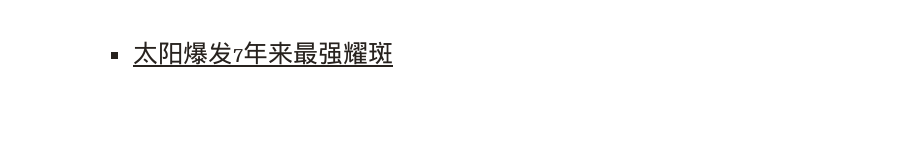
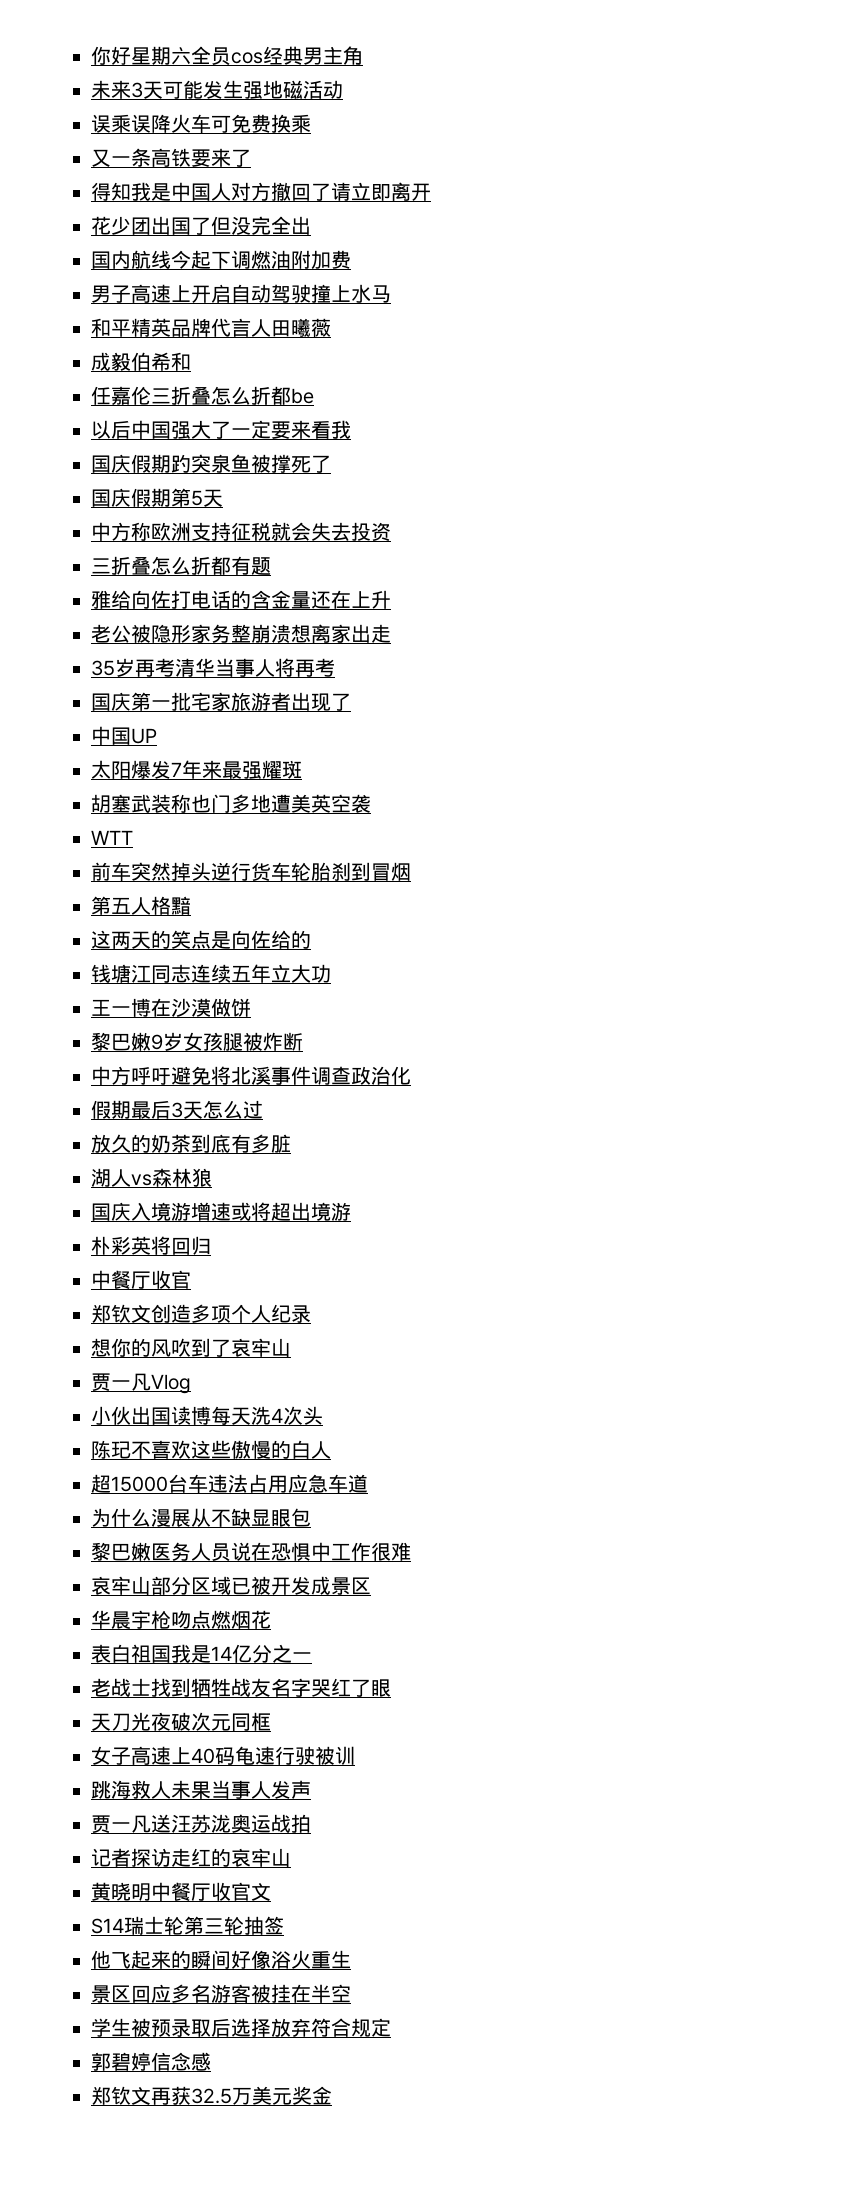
(132, 53) none -> [91,46,363,66] [91,80,343,99] [91,114,311,134] [91,148,251,167] [91,182,431,201] [91,216,311,235] [91,250,351,270] [91,284,391,303] [91,318,331,338] [91,352,191,371] [91,386,314,405] [91,420,351,439] [91,454,331,473] [91,488,223,507] [91,522,391,542] [91,556,271,575] [91,590,391,609] [91,624,391,643] [91,658,335,677] [91,692,351,712] [91,726,157,745] 你好星期六全员cos经典男主角 // 未来3天可能发生强地磁活动 // 误乘误降火车可免费换乘 // 又一条高铁要来了 // 得知我是中国人对方撤回了请立即离开 // 花少团出国了但没完全出 // 国内航线今起下调燃油附加费 // 男子高速上开启自动驾驶撞上水马 // 和平精英品牌代言人田曦薇 // 成毅伯希和 // 任嘉伦三折叠怎么折都be // 以后中国强大了一定要来看我 // 国庆假期趵突泉鱼被撑死了 // 国庆假期第5天 // 中方称欧洲支持征税就会失去投资 // 三折叠怎么折都有题 // 雅给向佐打电话的含金量还在上升 // 老公被隐形家务整崩溃想离家出走 // 35岁再考清华当事人将再考 // 国庆第一批宅家旅游者出现了 // 中国UP //
(393, 53) none -> [91,794,371,813] [91,830,133,845] [91,862,411,882] [91,896,191,915] [91,930,311,949] [91,964,331,983] [91,998,251,1017] [91,1032,303,1051] [91,1066,411,1085] [91,1100,263,1119] [91,1134,291,1153] [91,1168,212,1187] [91,1202,351,1221] [91,1236,211,1255] [91,1270,191,1289] [91,1304,311,1323] [91,1338,291,1357] [91,1373,191,1394] [91,1406,323,1425] [91,1440,331,1459] [91,1474,368,1494] [91,1508,311,1527] [91,1542,411,1562] [91,1576,371,1595] [91,1610,271,1629] [91,1644,312,1663] [91,1678,391,1697] [91,1712,271,1731] [91,1746,355,1765] [91,1780,311,1799] [91,1814,311,1834] [91,1848,291,1867] [91,1882,271,1901] [91,1916,284,1935] [91,1950,351,1969] [91,1984,351,2003] [91,2018,391,2037] [91,2052,211,2071] [91,2086,332,2105] // 胡塞武装称也门多地遭美英空袭 // WTT // 前车突然掉头逆行货车轮胎刹到冒烟 // 第五人格黯 // 这两天的笑点是向佐给的 // 钱塘江同志连续五年立大功 // 王一博在沙漠做饼 // 黎巴嫩9岁女孩腿被炸断 // 中方呼吁避免将北溪事件调查政治化 // 假期最后3天怎么过 // 放久的奶茶到底有多脏 // 湖人vs森林狼 // 国庆入境游增速或将超出境游 // 朴彩英将回归 // 中餐厅收官 // 郑钦文创造多项个人纪录 // 想你的风吹到了哀牢山 // 贾一凡Vlog // 小伙出国读博每天洗4次头 // 陈玘不喜欢这些傲慢的白人 // 超15000台车违法占用应急车道 // 为什么漫展从不缺显眼包 // 黎巴嫩医务人员说在恐惧中工作很难 // 哀牢山部分区域已被开发成景区 // 华晨宇枪吻点燃烟花 // 表白祖国我是14亿分之一 // 老战士找到牺牲战友名字哭红了眼 // 天刀光夜破次元同框 // 女子高速上40码龟速行驶被训 // 跳海救人未果当事人发声 // 贾一凡送汪苏泷奥运战拍 // 记者探访走红的哀牢山 // 黄晓明中餐厅收官文 // S14瑞士轮第三轮抽签 // 他飞起来的瞬间好像浴火重生 // 景区回应多名游客被挂在半空 // 学生被预录取后选择放弃符合规定 // 郭碧婷信念感 // 郑钦文再获32.5万美元奖金

